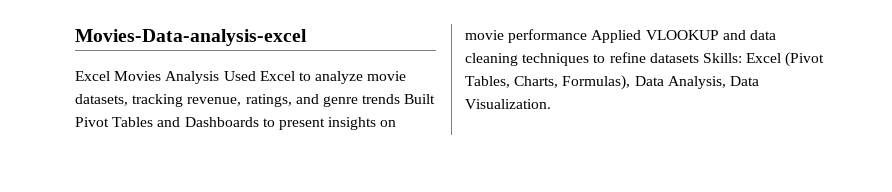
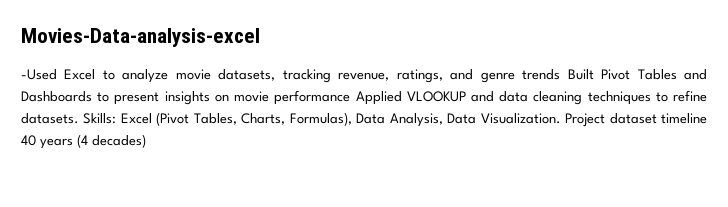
[75,71,256,84] Excel Movies Analysis Used -> [21,69,57,80] -Used
[649,53,699,63] datasets -> [21,113,79,124] datasets.
(551, 104) none -> [565,113,707,127] [21,134,146,149] Project dataset timeline 40 years (4 decades)

